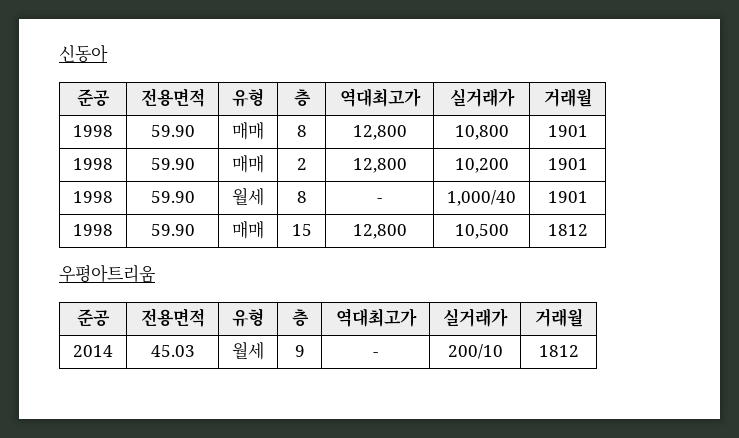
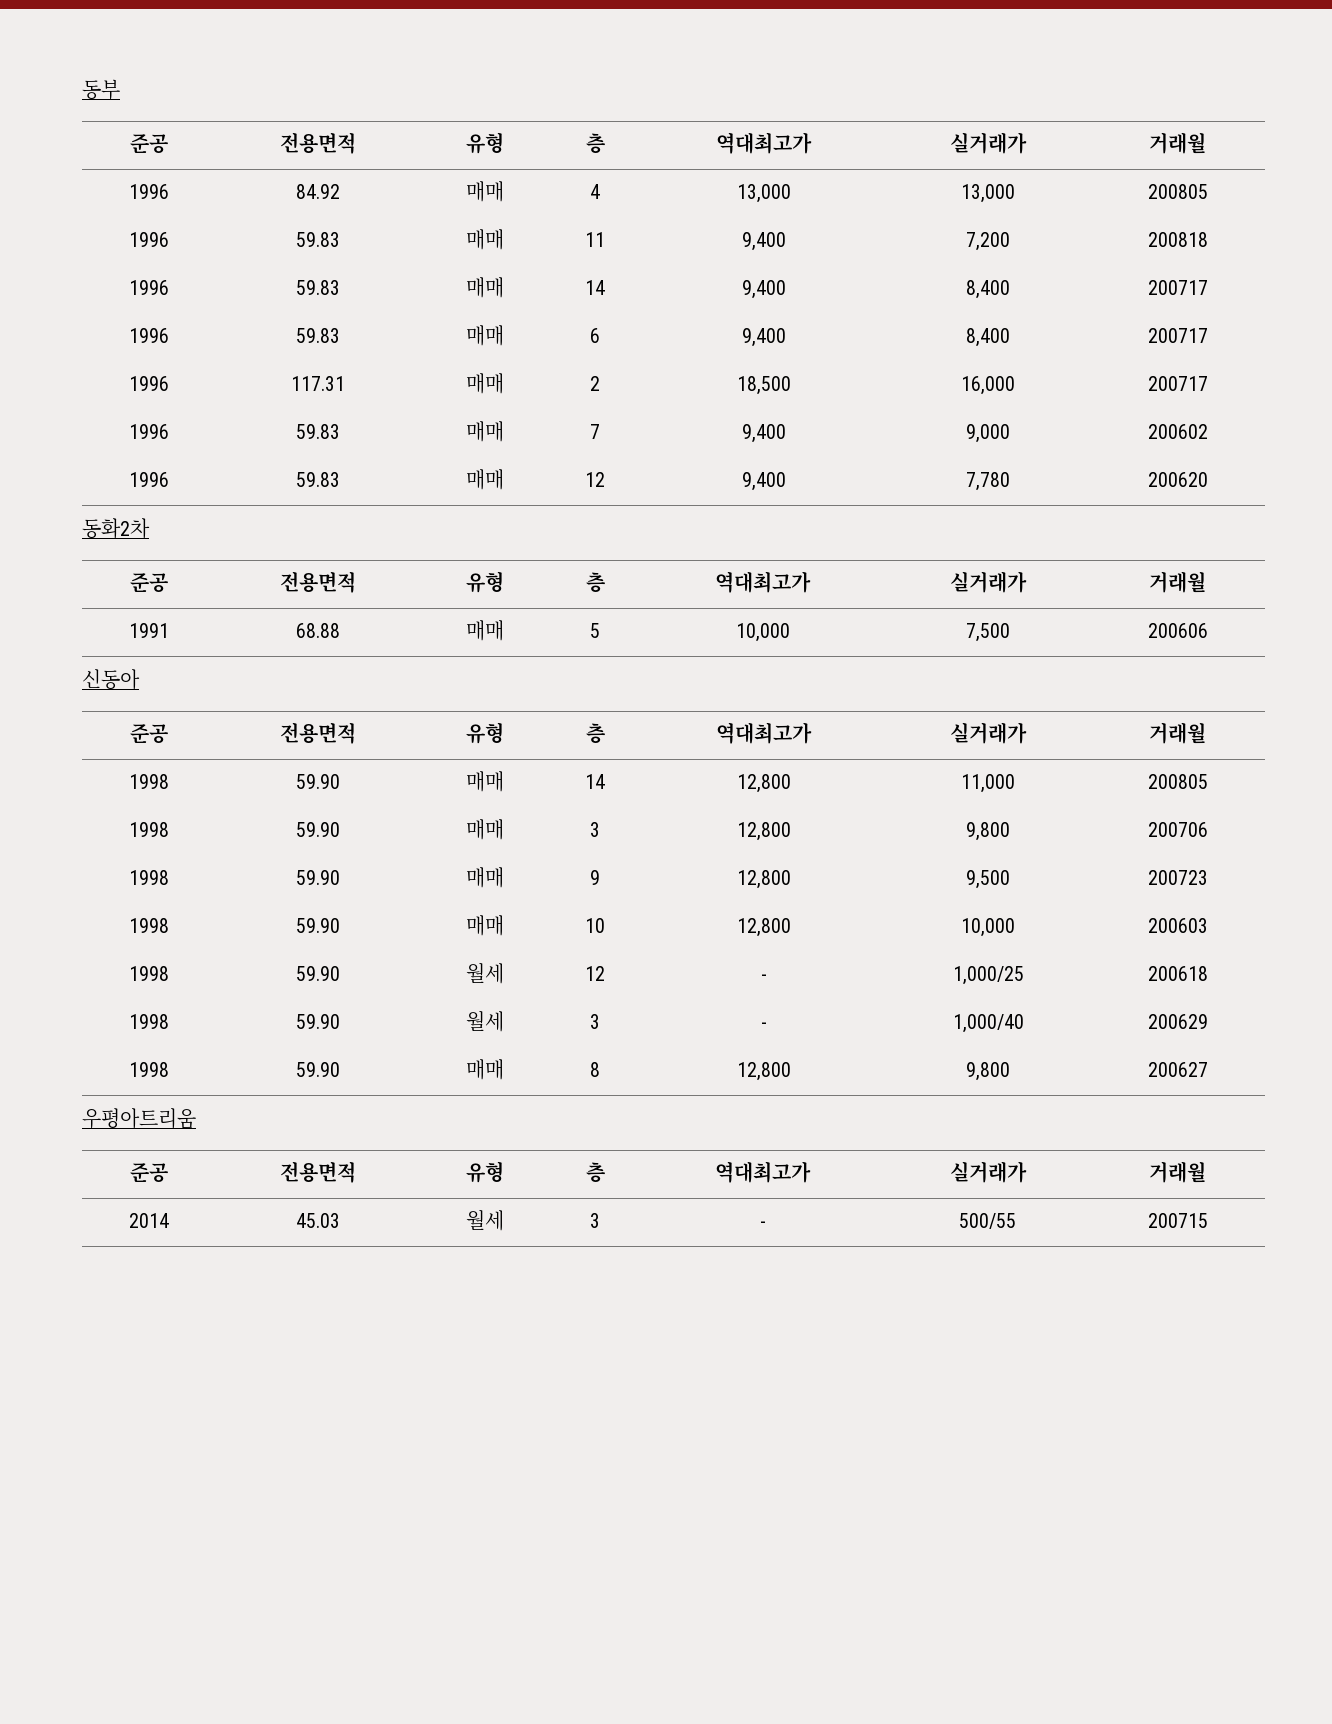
(59, 53) none -> [82,79,120,100] [129,134,168,153] [279,132,356,154] [465,132,504,154] [585,133,605,153] [716,132,812,154] [950,132,1027,154] [1149,132,1206,154] [128,184,169,199] [295,184,340,199] [465,181,504,202] [590,184,600,199] [736,184,791,203] [961,184,1015,203] [1147,184,1208,199] [128,232,169,247] [295,232,340,247] [465,229,504,250] [585,232,605,247] [741,232,786,251] [966,232,1010,251] [1147,232,1208,247] [128,280,169,295] [295,280,340,295] [465,277,504,298] [585,280,605,295] [741,280,786,299] [966,280,1010,299] [1147,280,1208,295] [128,328,169,343] [295,328,340,343] [465,325,504,346] [590,328,600,343] [741,328,786,347] [966,328,1010,347] [1147,328,1208,343] [128,376,169,391] [290,376,345,391] [465,373,504,394] [590,376,600,391] [736,376,791,395] [961,376,1015,395] [1147,376,1208,391] [128,424,169,439] [295,424,340,439] [465,421,504,442] [590,424,600,439] [741,424,786,443] [966,424,1010,443] [1147,424,1208,439] [128,472,169,487] [295,472,340,487] [465,469,504,490] [585,472,605,487] [741,472,786,491] [966,472,1010,491] [1147,472,1208,487] [82,518,150,539] [129,573,168,592] [279,571,356,593] [466,571,504,593] [585,572,605,592] [715,571,811,593] [949,571,1027,593] [1149,571,1206,593] [128,623,169,638] [295,623,340,638] [466,620,504,641] [590,623,600,638] [735,623,790,642] [965,623,1010,642] [1147,623,1208,638] 동부 // 준공 | 전용면적 | 유형 | 층 | 역대최고가 | 실거래가 | 거래월 // 1996 | 84.92 | 매매 | 4 | 13,000 | 13,000 | 200805 // 1996 | 59.83 | 매매 | 11 | 9,400 | 7,200 | 200818 // 1996 | 59.83 | 매매 | 14 | 9,400 | 8,400 | 200717 // 1996 | 59.83 | 매매 | 6 | 9,400 | 8,400 | 200717 // 1996 | 117.31 | 매매 | 2 | 18,500 | 16,000 | 200717 // 1996 | 59.83 | 매매 | 7 | 9,400 | 9,000 | 200602 // 1996 | 59.83 | 매매 | 12 | 9,400 | 7,780 | 200620 // 동화2차 // 준공 | 전용면적 | 유형 | 층 | 역대최고가 | 실거래가 | 거래월 // 1991 | 68.88 | 매매 | 5 | 10,000 | 7,500 | 200606 //
[296,125,307,137] [352,125,407,140] [454,125,509,140] [547,125,588,137] [73,158,113,170] [150,158,195,170] [232,155,264,173] [296,158,307,170] [352,158,407,173] [454,158,509,173] [547,158,588,170] [73,191,113,203] [150,191,195,203] [232,188,264,206] [296,191,307,203] 8 | 12,800 | 10,800 | 1901 // 1998 | 59.90 | 매매 | 2 | 12,800 | 10,200 | 1901 // 1998 | 59.90 | 월세 | 8 -> [585,774,605,789] [736,774,791,793] [961,774,1015,793] [1147,774,1208,789] [128,822,169,837] [295,822,340,837] [465,819,504,840] [590,822,600,837] [736,822,791,841] [966,822,1010,841] [1147,822,1208,837] [128,870,169,885] [295,870,340,885] [465,867,504,888] [590,870,600,885] [736,870,791,889] [966,870,1010,889] [1147,870,1208,885] [128,918,169,933] [295,918,340,933] [465,915,504,936] [585,918,605,933] [736,918,791,937] [961,918,1015,937] [1147,918,1208,933] [128,966,169,981] [295,966,340,981] [465,962,504,984] [585,966,605,981] [760,974,767,981] [952,966,1024,985] [1147,966,1208,981] [128,1014,169,1029] [295,1014,340,1029] [465,1010,504,1032] [590,1014,600,1029] 14 | 12,800 | 11,000 | 200805 // 1998 | 59.90 | 매매 | 3 | 12,800 | 9,800 | 200706 // 1998 | 59.90 | 매매 | 9 | 12,800 | 9,500 | 200723 // 1998 | 59.90 | 매매 | 10 | 12,800 | 10,000 | 200603 // 1998 | 59.90 | 월세 | 12 | - | 1,000/25 | 200618 // 1998 | 59.90 | 월세 | 3
[547,191,588,203] [73,224,113,236] [150,224,195,236] [232,221,264,239] [291,224,312,236] [352,224,407,239] [454,224,509,239] [547,224,588,236] 1901 // 1998 | 59.90 | 매매 | 15 | 12,800 | 10,500 | 1812 -> [1147,1014,1208,1029] [128,1062,169,1077] [295,1062,340,1077] [465,1059,504,1080] [590,1062,600,1077] [736,1062,791,1081] [966,1062,1010,1081] [1147,1062,1208,1077] 200629 // 1998 | 59.90 | 매매 | 8 | 12,800 | 9,800 | 200627
[294,345,305,357] [373,352,378,357] [447,344,503,359] [538,345,579,357] 9 | - | 200/10 | 1812 -> [590,1213,600,1228] [759,1221,766,1228] [959,1213,1016,1229] [1147,1213,1208,1228] 3 | - | 500/55 | 200715

